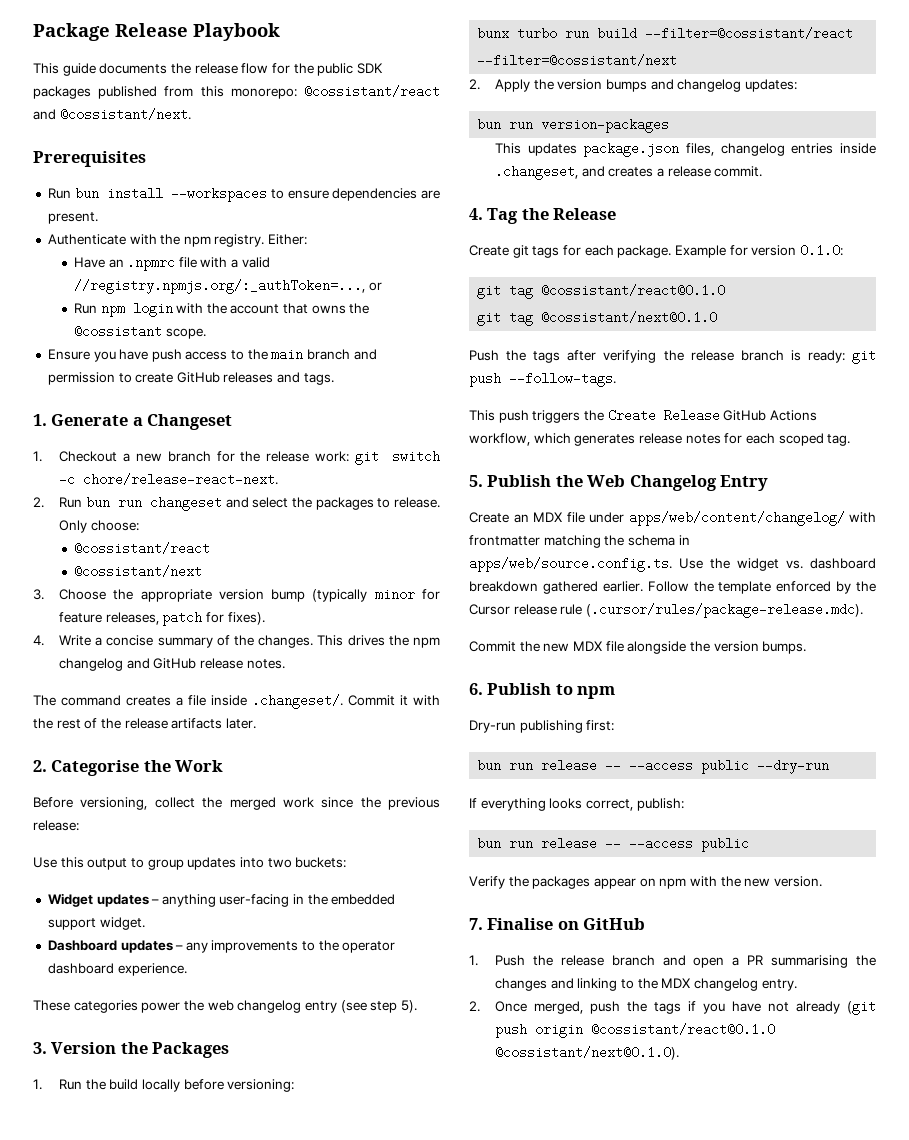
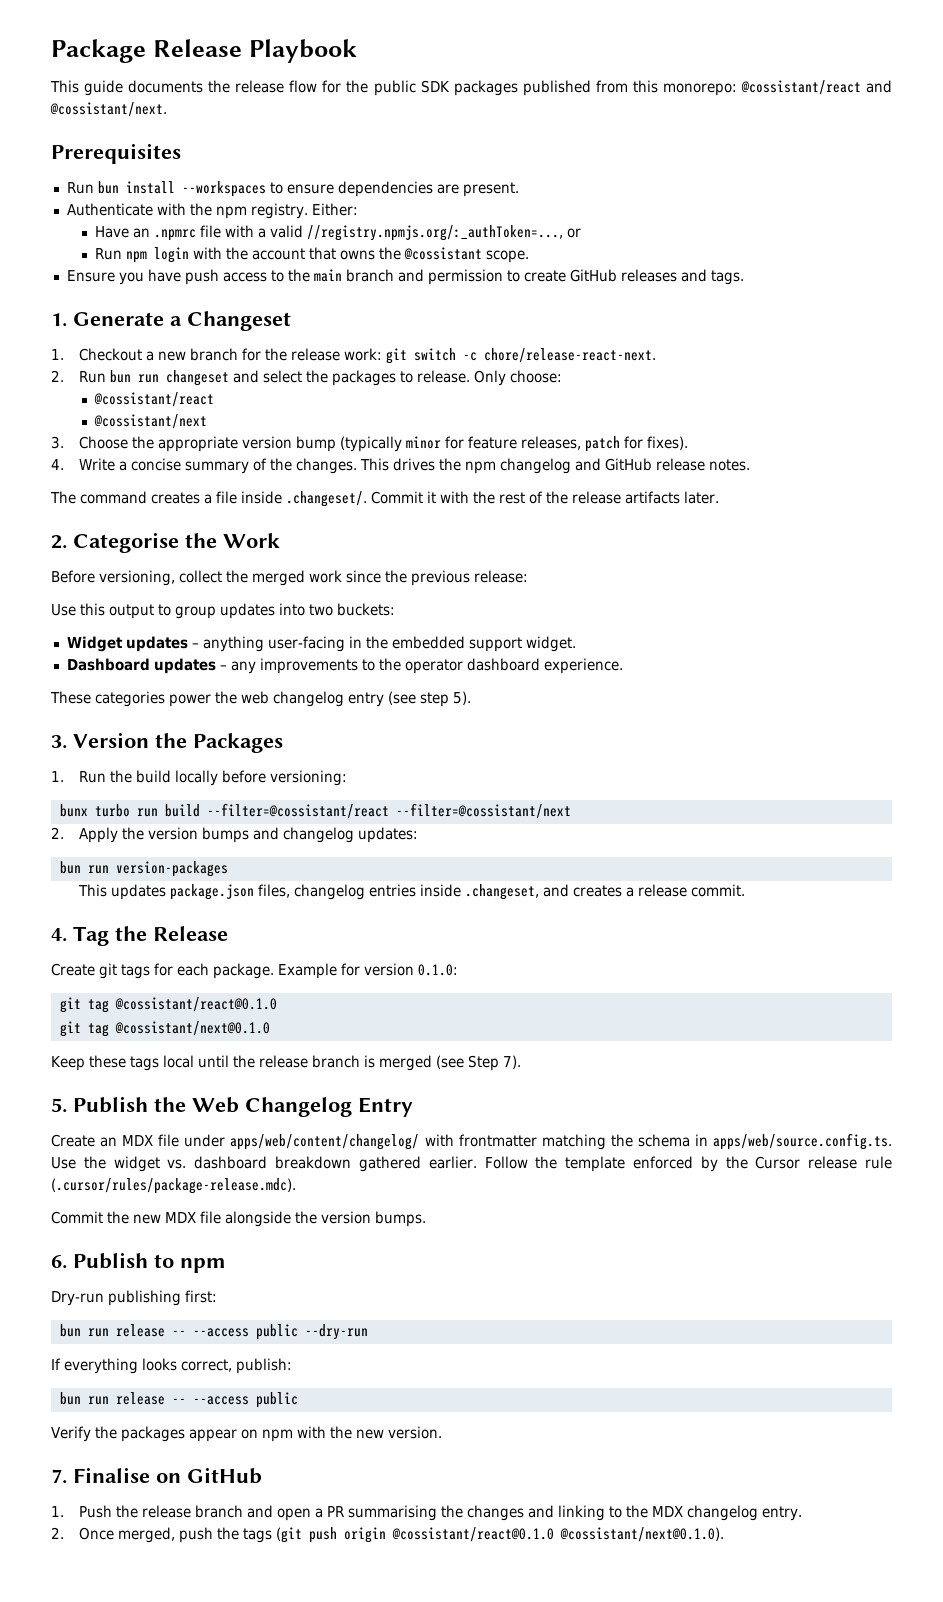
[469,350,877,364] [469,372,616,387] [469,409,817,423] [469,433,851,446] Push the tags after verifying the release branch is ready: git push --follow-tags. // This push triggers the Create Release GitHub Actions workflow, which generates release notes for each scoped tag. -> [51,1055,521,1071] Keep these tags local until the release branch is merged (see Step 7).
[688,1001,841,1014] if you have not already -> (273, 1535) none

